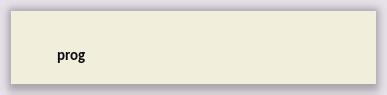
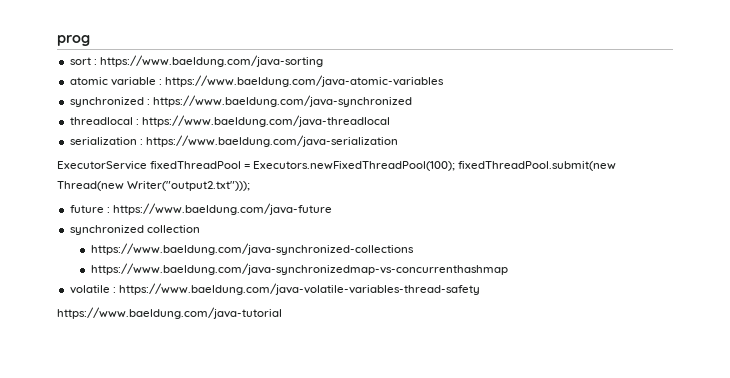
(85, 57) none -> [69,55,323,67] [69,75,444,87] [69,95,412,107] [69,115,390,127] [69,135,398,147] [57,161,617,171] [57,181,251,191] [69,203,332,215] [69,225,200,235] [90,243,414,255] [90,263,508,275] [69,283,480,295] [57,307,282,319] // sort : https://www.baeldung.com/java-sorting // atomic variable : https://www.baeldung.com/java-atomic-variables // synchronized : https://www.baeldung.com/java-synchronized // threadlocal : https://www.baeldung.com/java-threadlocal // serialization : https://www.baeldung.com/java-serialization // ExecutorService fixedThreadPool = Executors.newFixedThreadPool(100); fixedThreadPool.submit(new Thread(new Writer("output2.txt"))); // future : https://www.baeldung.com/java-future // synchronized collection // https://www.baeldung.com/java-synchronized-collections // https://www.baeldung.com/java-synchronizedmap-vs-concurrenthashmap // volatile : https://www.baeldung.com/java-volatile-variables-thread-safety // https://www.baeldung.com/java-tutorial

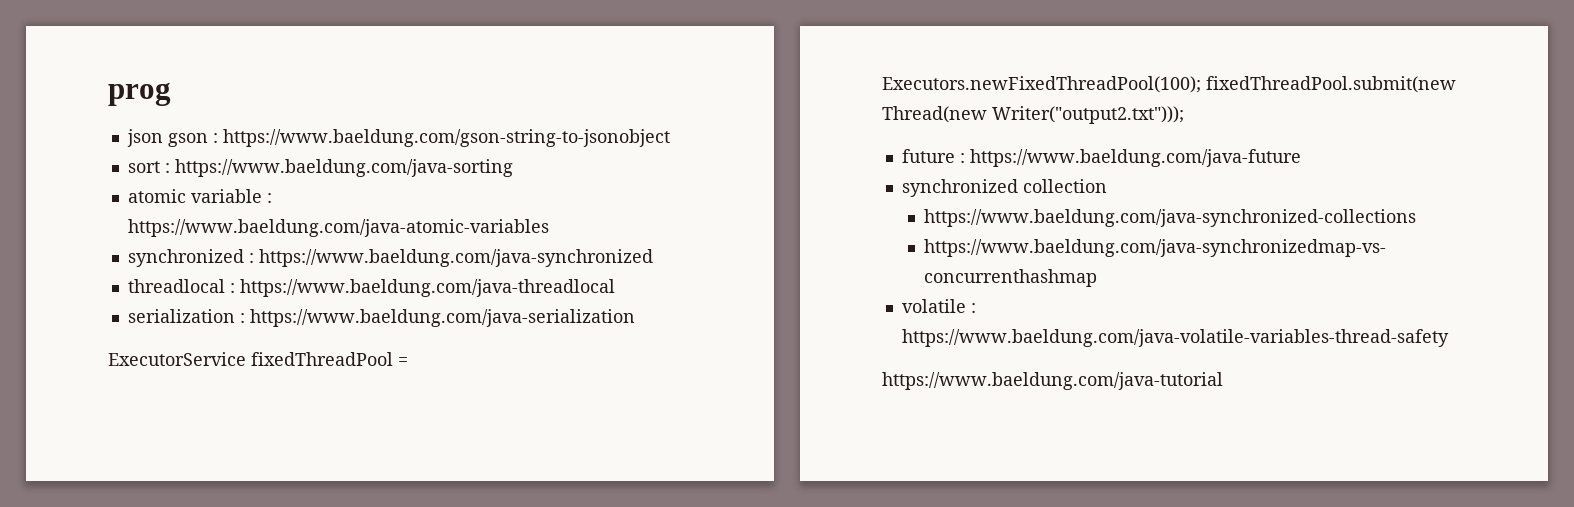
(90, 40) none -> [126,129,670,147] // json gson : https://www.baeldung.com/gson-string-to-jsonobject

